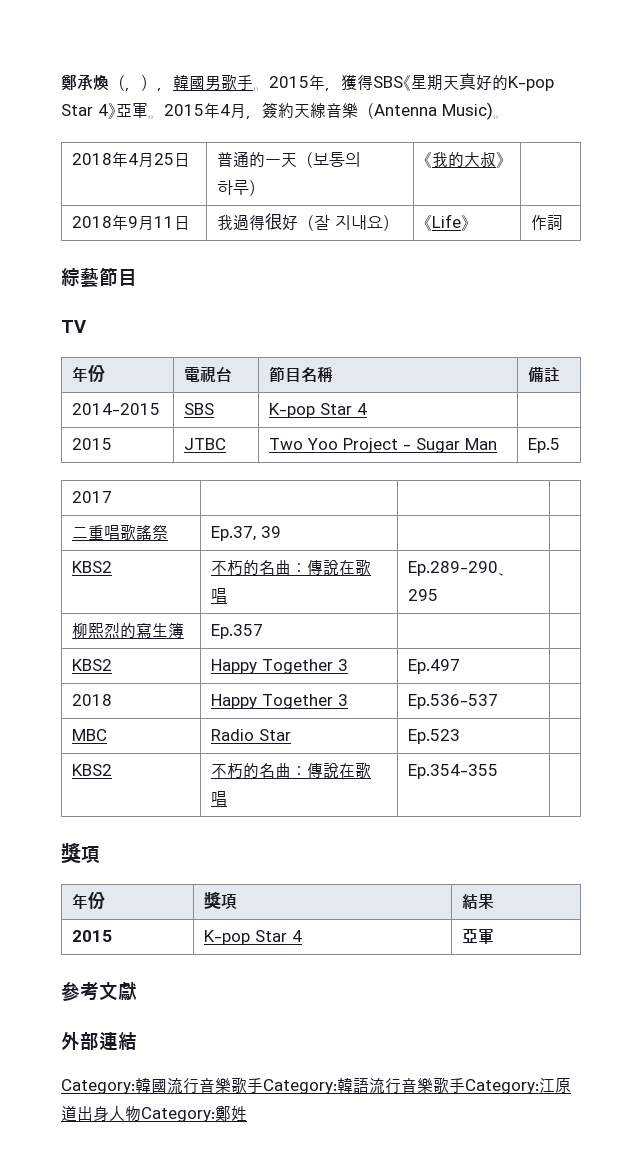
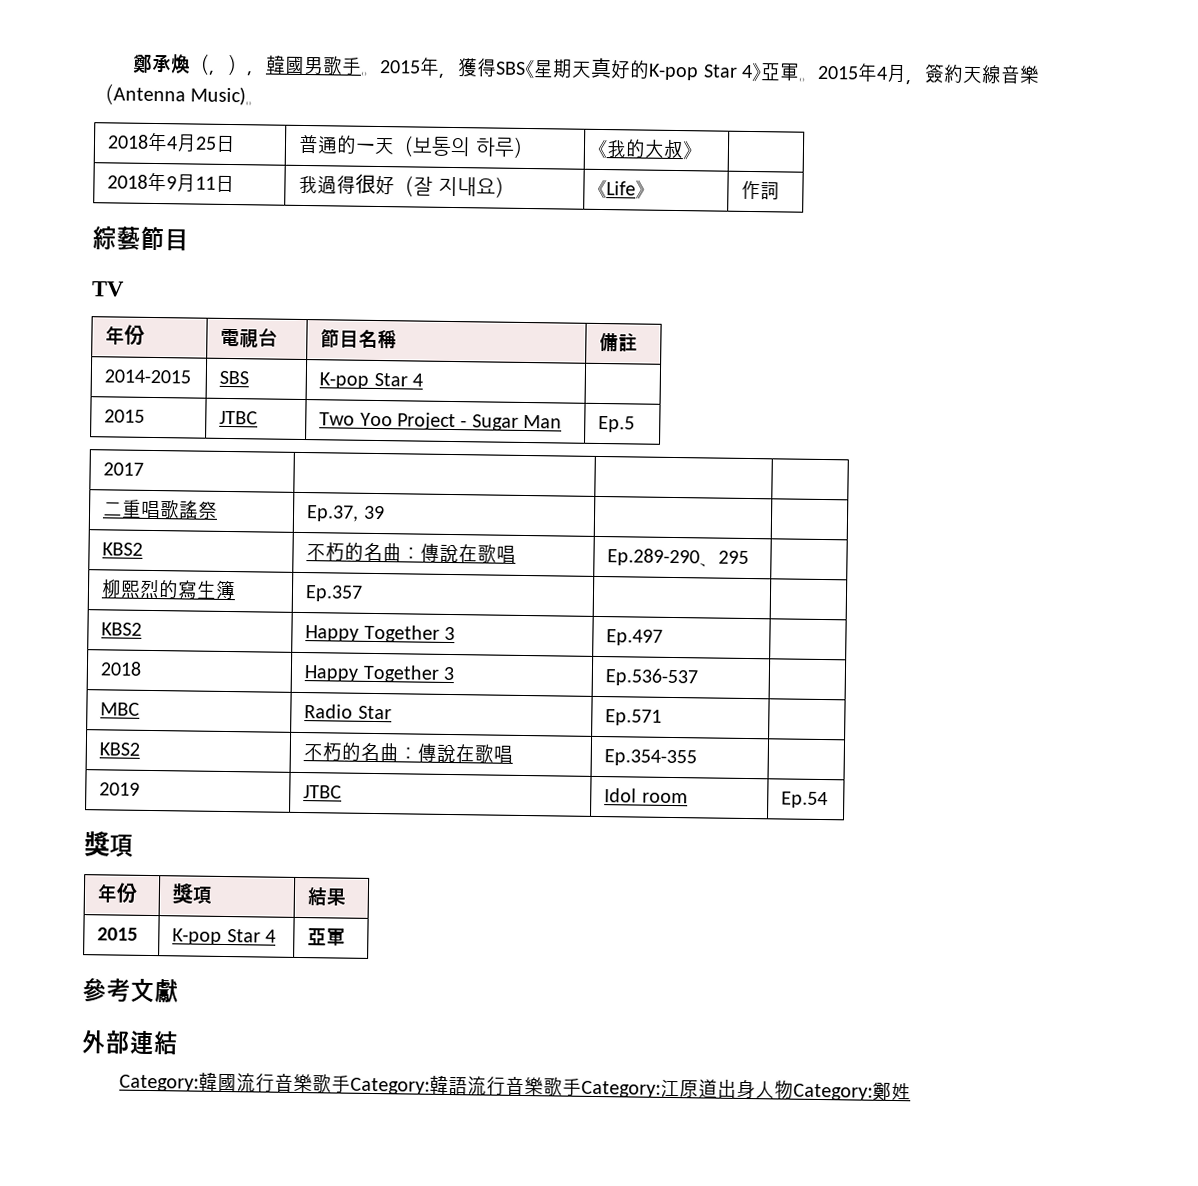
[408,729,461,744] Ep.523 -> [605,709,663,726] Ep.571
(499, 771) none -> [99,782,141,796] [303,785,343,799] [604,788,688,804] [781,791,829,809] // 2019 | JTBC | Idol room | Ep.54

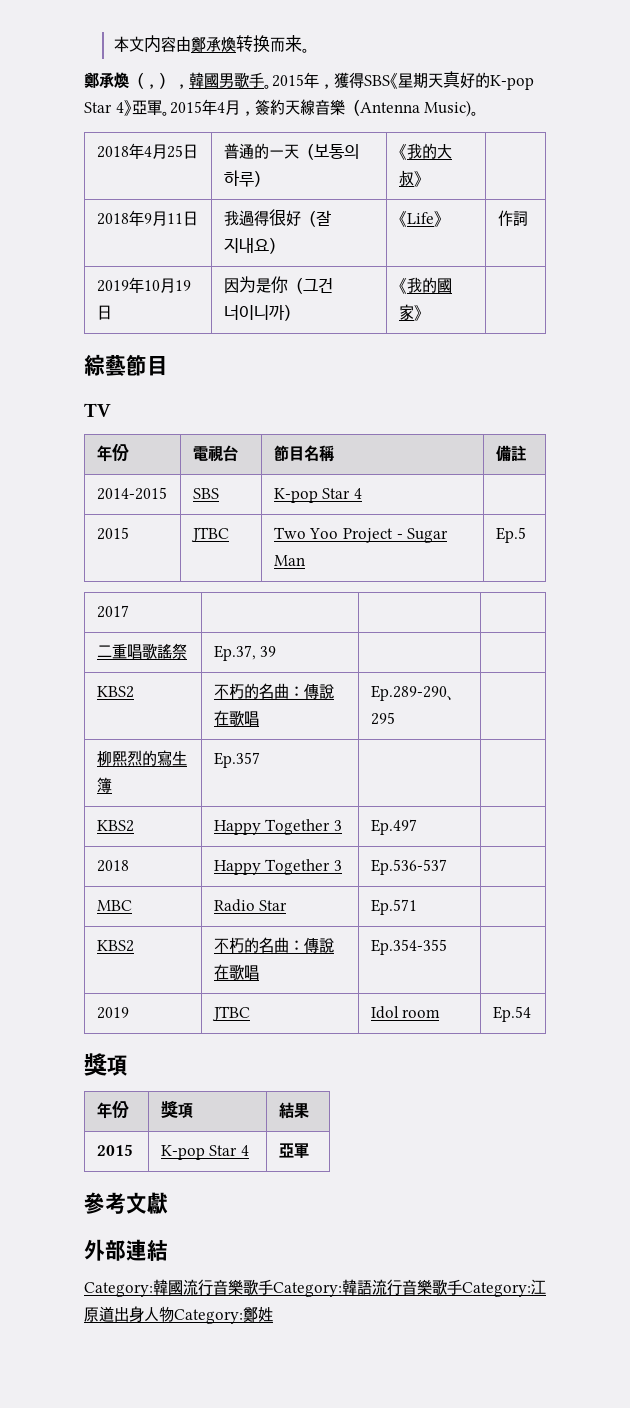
(132, 63) none -> [113,35,310,53] 本文内容由鄭承煥转换而来。 //
(781, 191) none -> [96,277,191,294] [96,305,112,320] [223,276,333,294] [223,304,299,321] [398,277,452,294] [398,304,422,321] // 2019年10月19日 | 因为是你（그건 너이니까） | 《我的國家》 |

